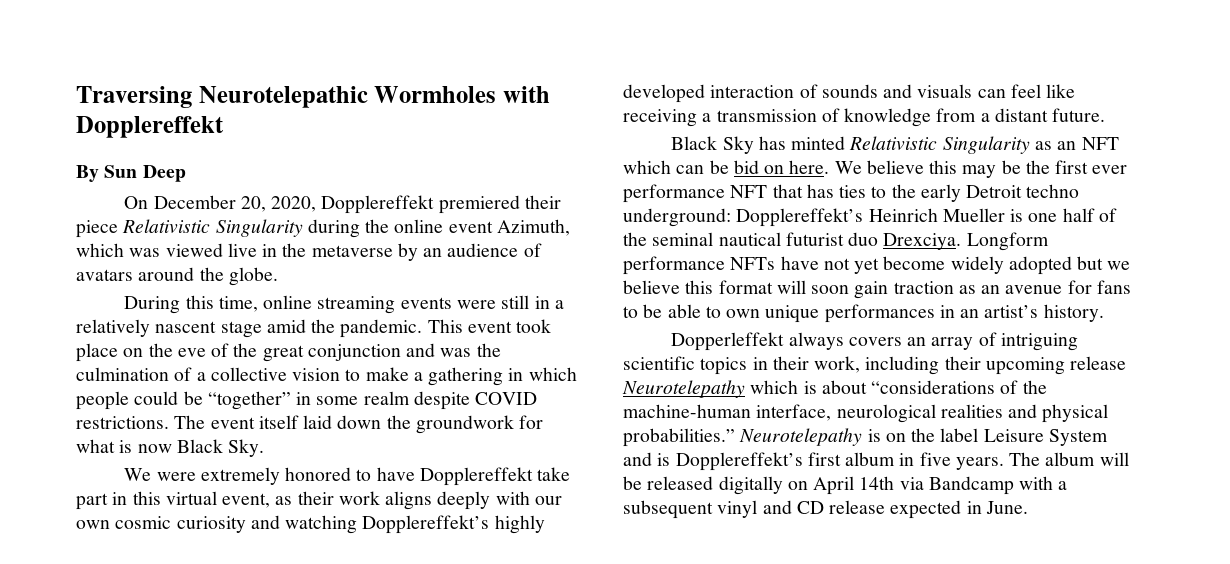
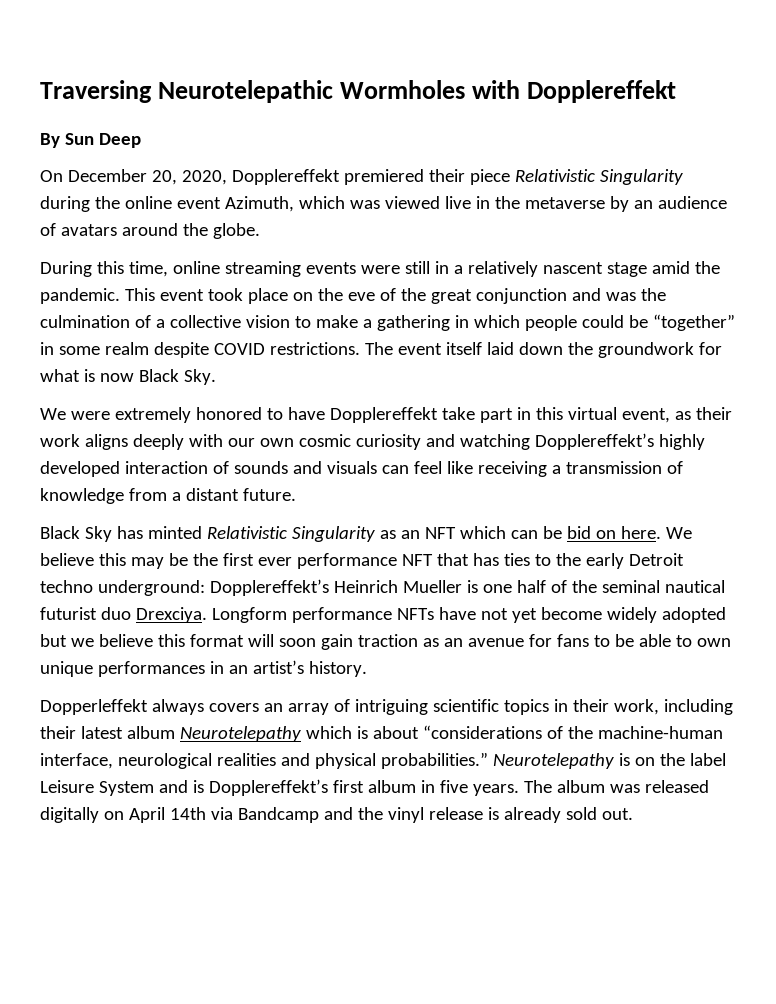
[985,356,1127,375] upcoming release -> [80,726,175,739] latest album
[1099,452,1129,466] [623,476,642,490] will be -> [609,784,640,793] was
[1019,476,1068,490] [623,500,1028,519] with a subsequent vinyl and CD release expected in June. -> [323,807,633,823] and the vinyl release is already sold out.

